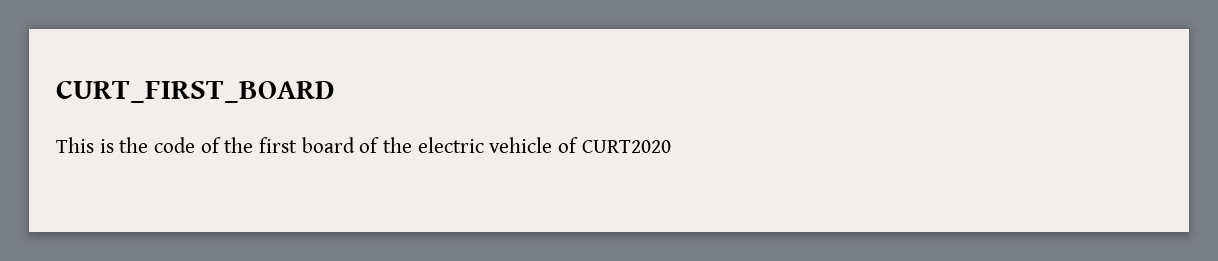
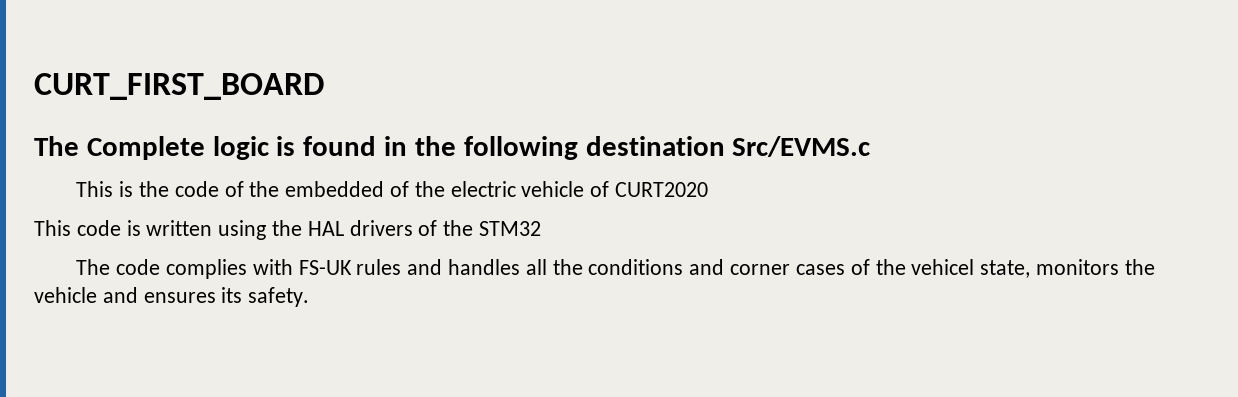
(335, 91) none -> [34,136,871,160] // The Complete logic is found in the following destination Src/EVMS.c
[259,137,355,153] first board -> [285,181,385,197] embedded
(671, 146) none -> [34,220,542,240] [76,259,1155,279] [34,287,310,307] // This code is written using the HAL drivers of the STM32 // The code complies with FS-UK rules and handles all the conditions and corner cases of the vehicel state, monitors the vehicle and ensures its safety.

